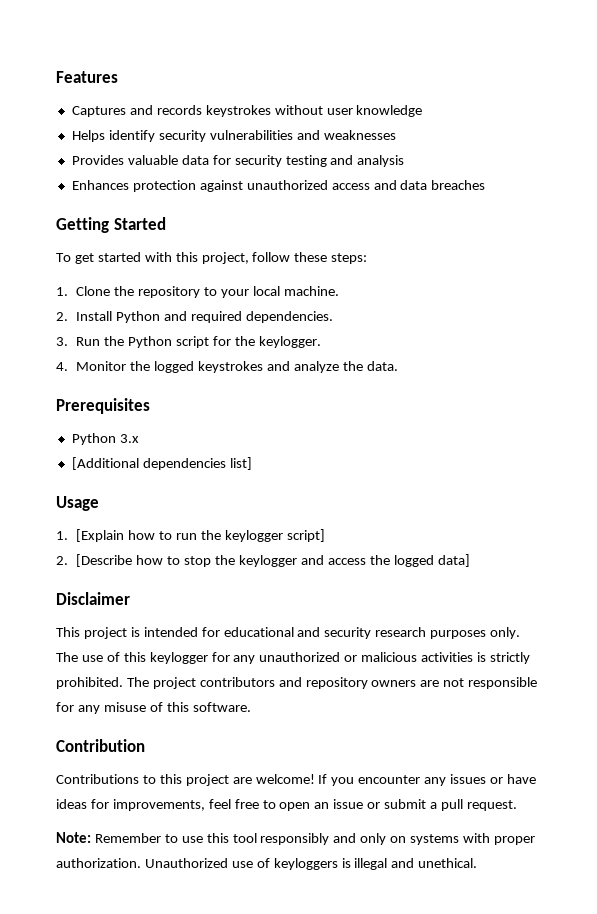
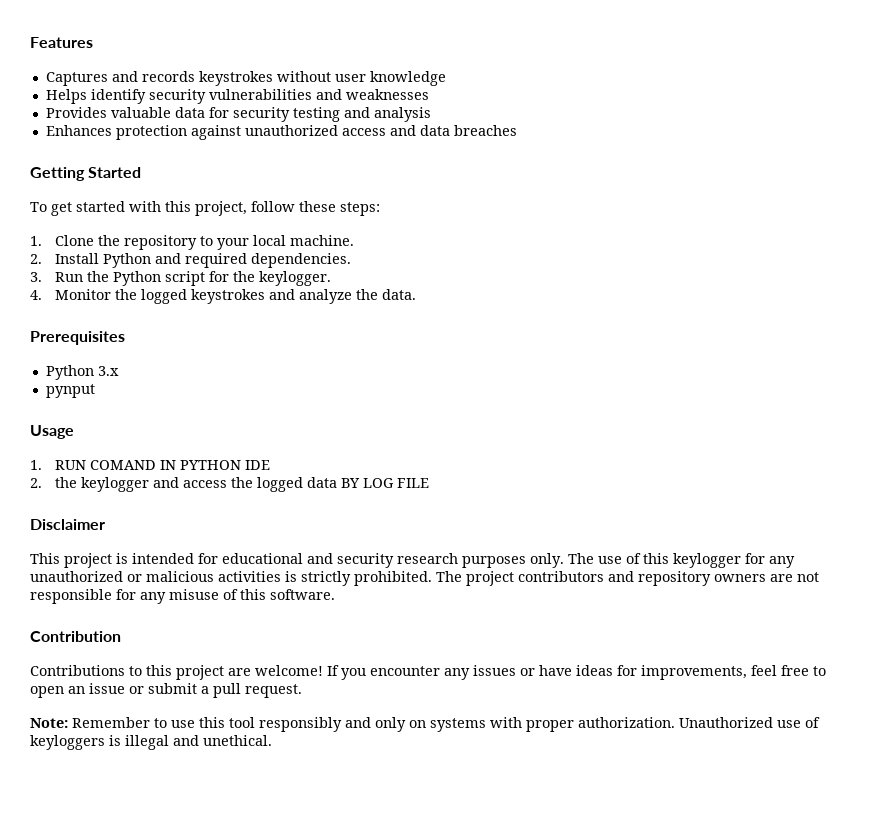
[71,457,252,470] [Additional dependencies list] -> [45,384,95,398] pynput
[76,529,325,542] [56,554,212,567] [Explain how to run the keylogger script] // 2. [Describe how to stop -> [55,460,271,470] [30,478,42,488] RUN COMAND IN PYTHON IDE // 2.
[437,554,470,567] data] -> [307,477,430,488] data BY LOG FILE

